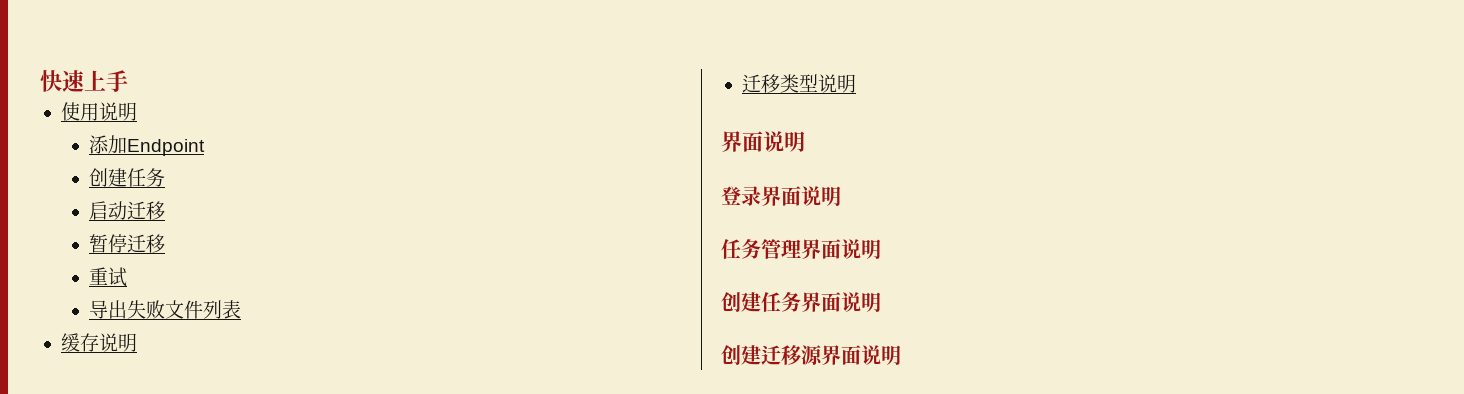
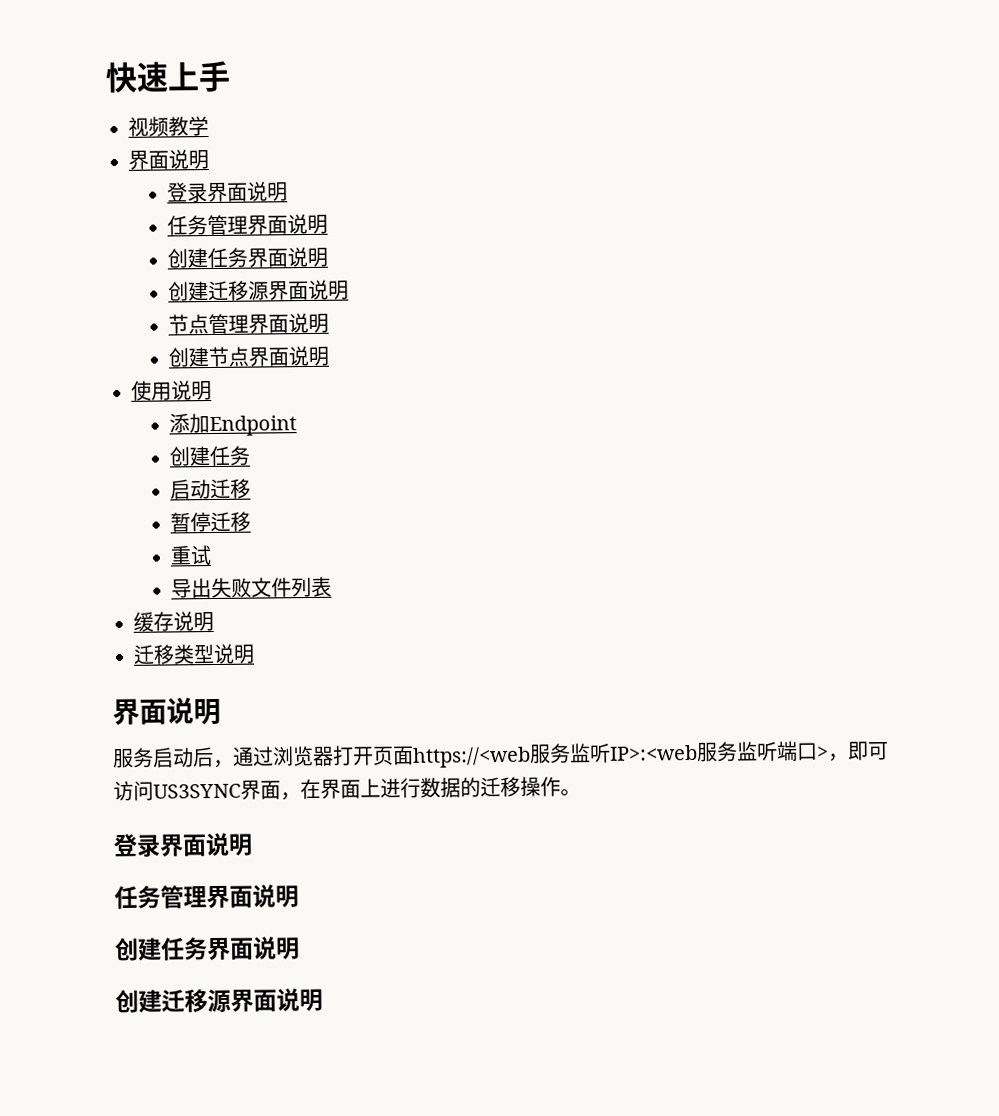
(128, 81) none -> [128,116,209,137] [128,149,209,170] [167,181,289,203] [167,213,329,236] [167,246,329,269] [168,279,350,302] [168,312,330,335] [168,345,330,368] // 视频教学 // 界面说明 // 登录界面说明 // 任务管理界面说明 // 创建任务界面说明 // 创建迁移源界面说明 // 节点管理界面说明 // 创建节点界面说明
(805, 141) none -> [112,740,889,769] [113,776,581,802] // 服务启动后，通过浏览器打开页面https://<web服务监听IP>:<web服务监听端口>，即可访问US3SYNC界面，在界面上进行数据的迁移操作。

